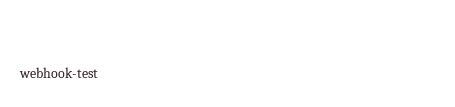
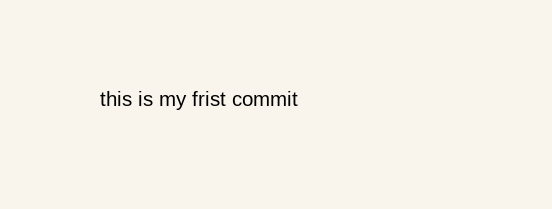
[19,67,98,78] webhook-test -> [100,91,298,110] this is my frist commit

